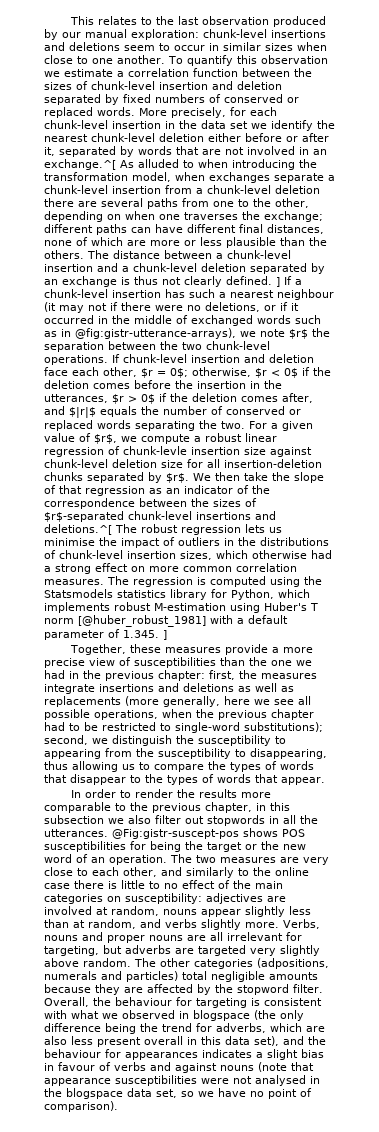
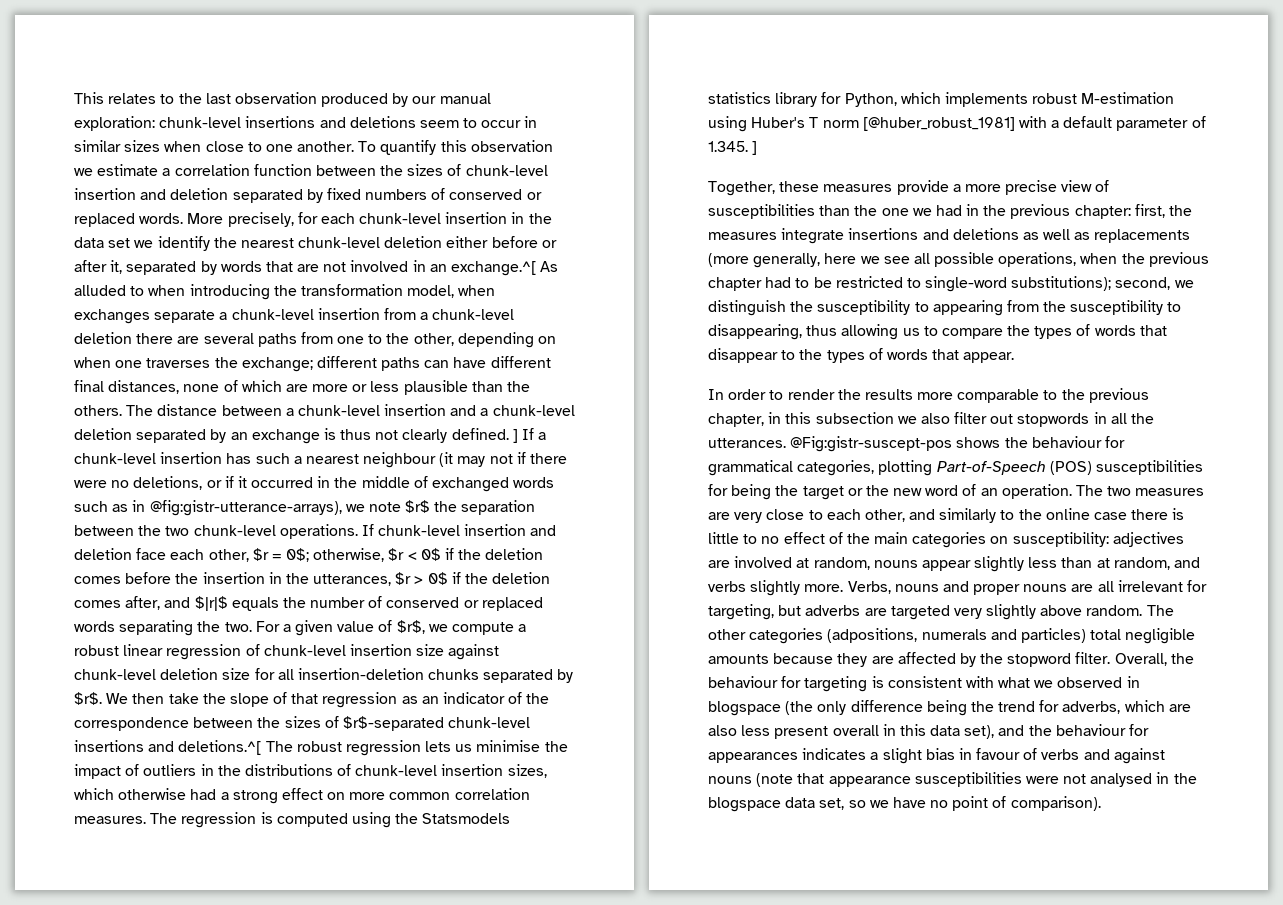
[123,446,187,455] chunk-levle -> [263,645,346,656] chunk-level
[282,829,305,837] POS -> [1004,436,1125,448] [708,460,1092,476] the behaviour for grammatical categories, plotting Part-of-Speech (POS)

